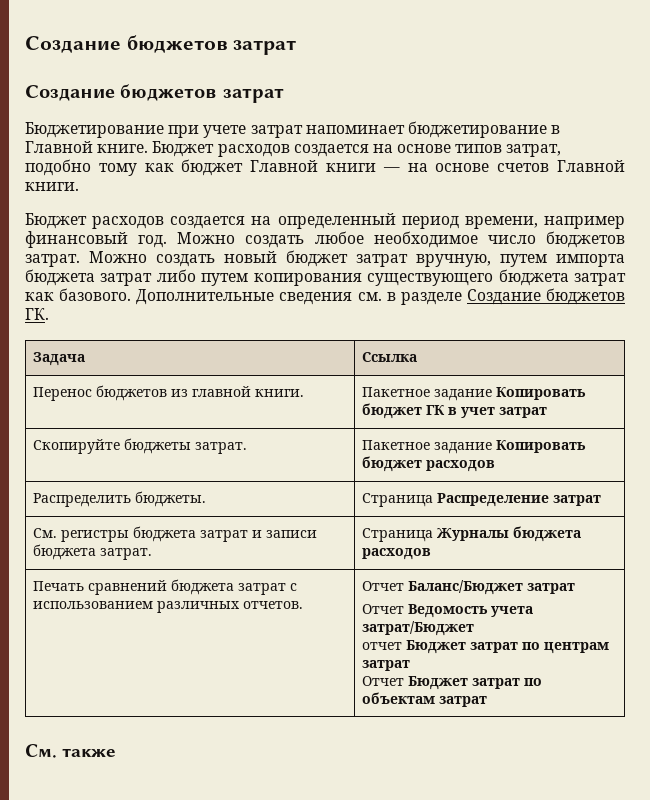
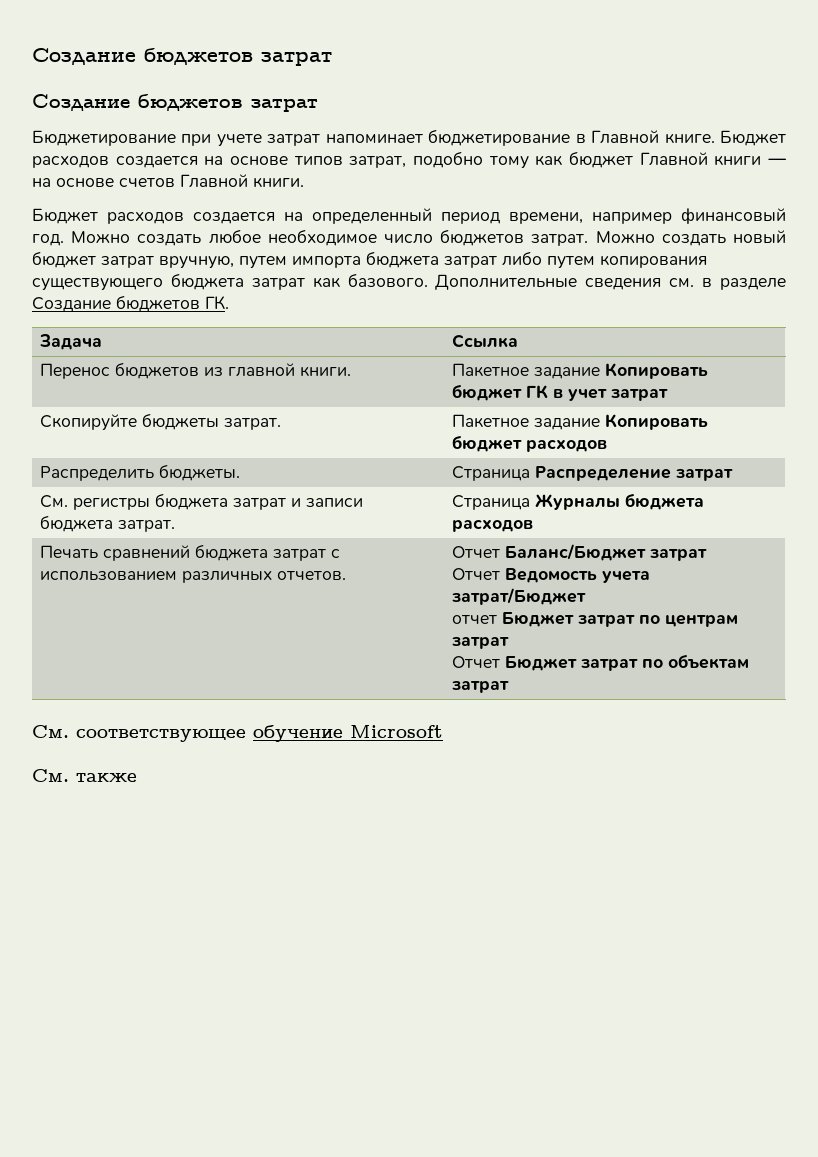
(487, 701) none -> [32,725,443,742] // См. соответствующее обучение Microsoft

